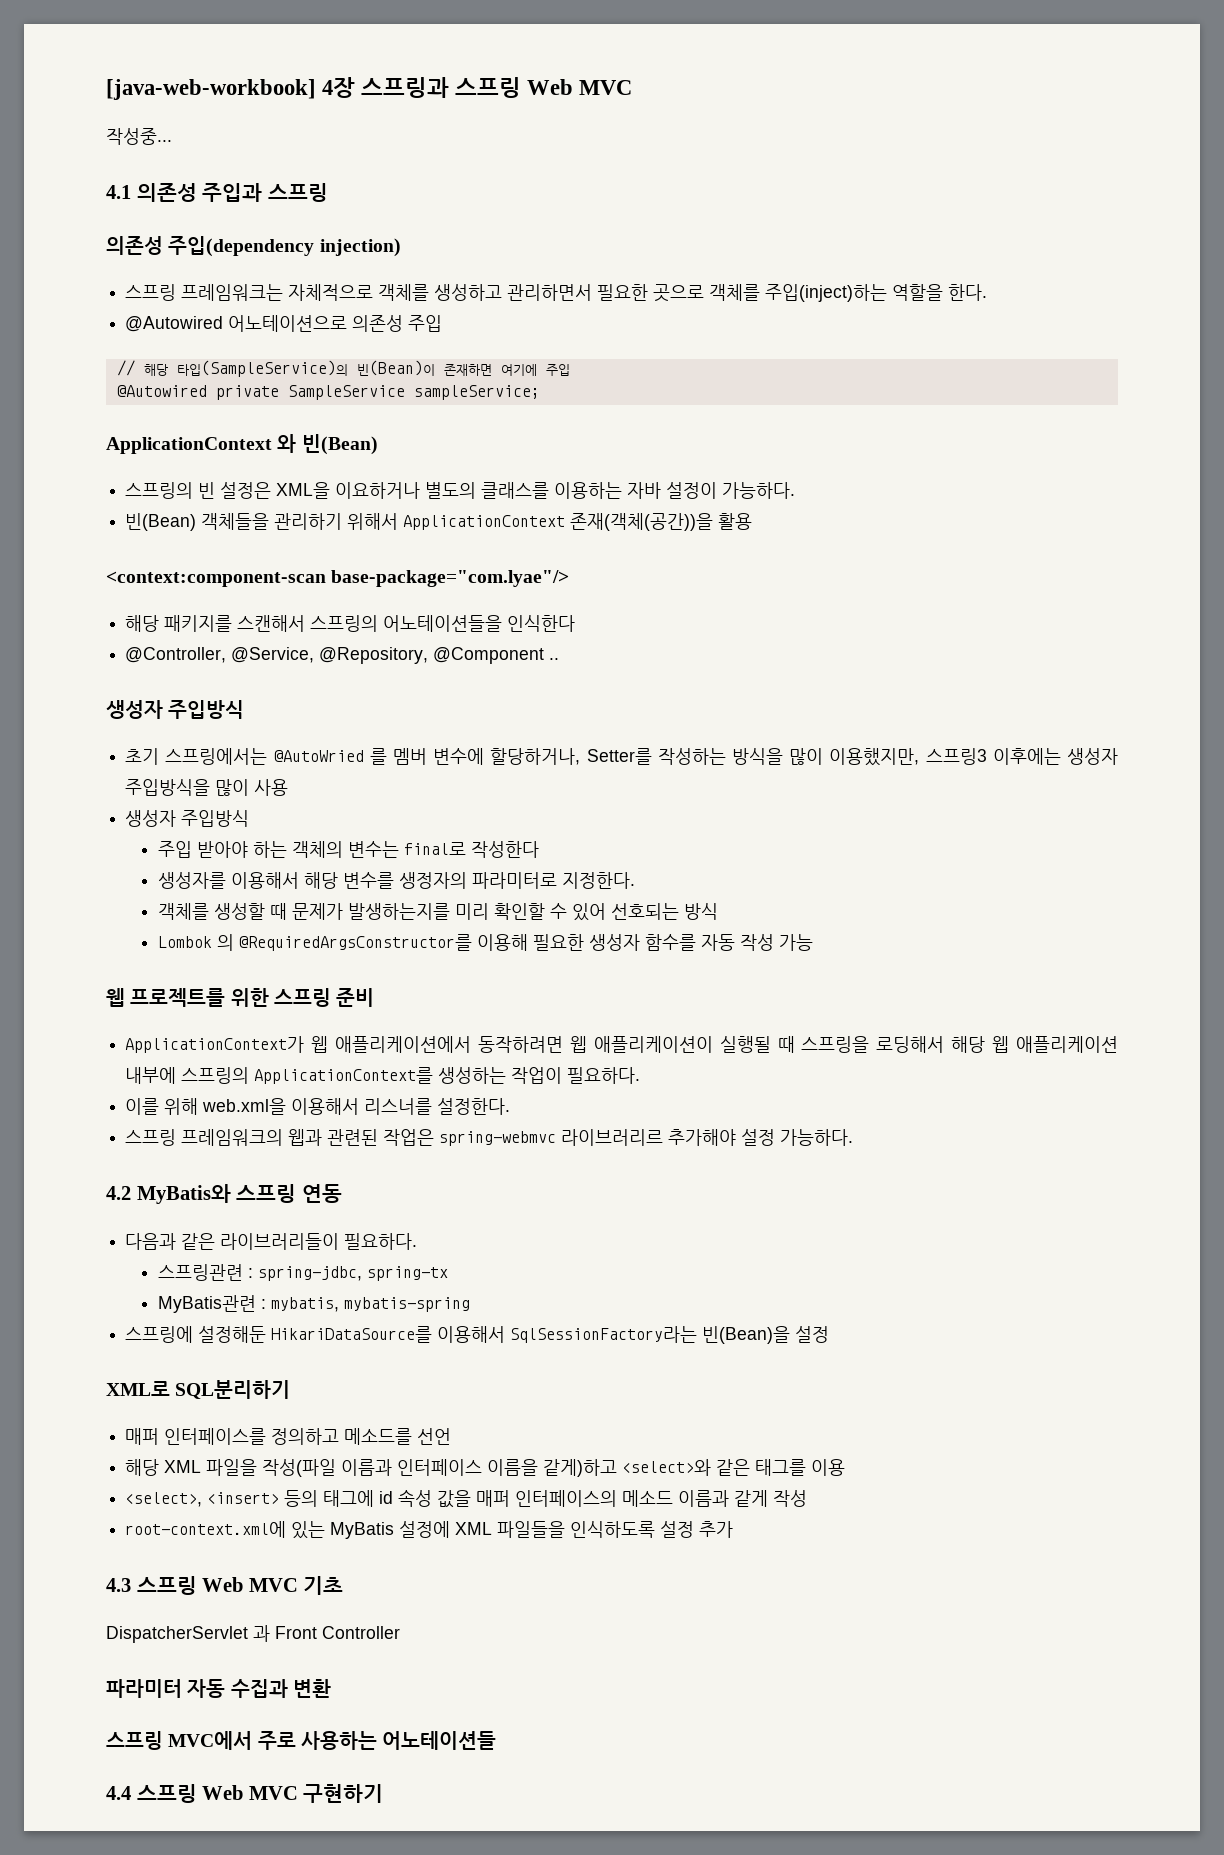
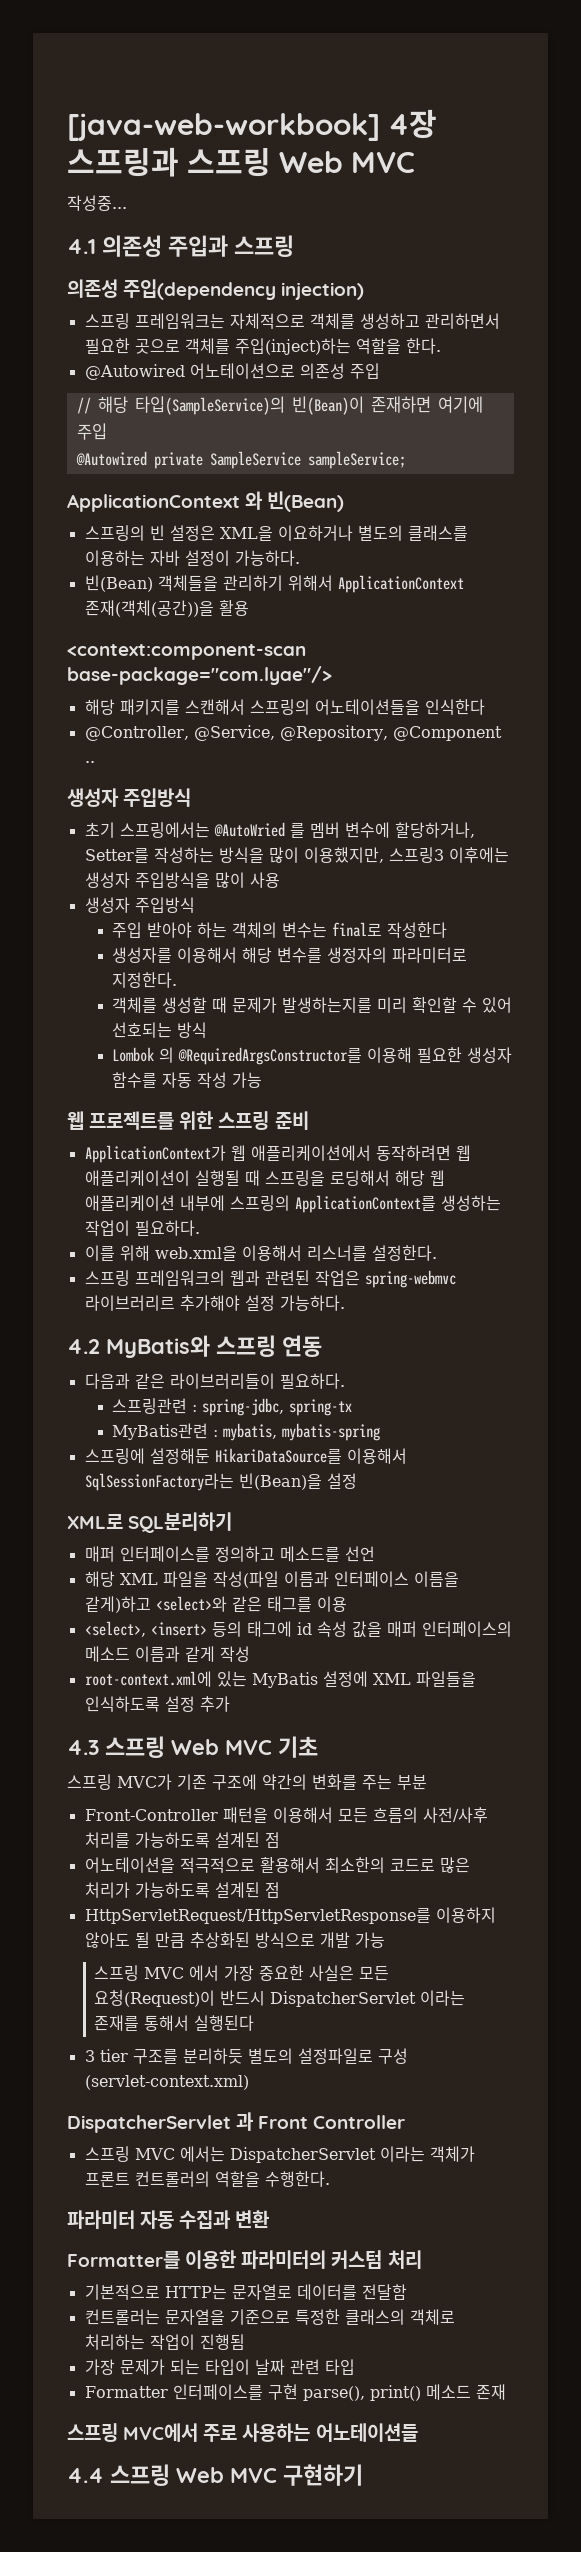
[106,1625,400,1643] [106,1679,331,1698] DispatcherServlet 과 Front Controller // 파라미터 자동 수집과 변환 -> [67,1774,427,1790] [84,1807,488,1823] [84,1832,280,1848] [84,1857,470,1873] [84,1882,280,1898] [84,1907,496,1924] [84,1932,385,1948] [94,1965,390,1981] [94,1990,466,2007] [94,2015,255,2031] [84,2048,408,2064] [84,2075,249,2090] [67,2112,406,2133] [84,2146,475,2163] [84,2171,330,2187] [67,2210,270,2229] [67,2250,422,2269] [84,2284,407,2300] [84,2309,455,2325] [84,2334,245,2350] [84,2359,355,2375] [84,2384,506,2401] 스프링 MVC가 기존 구조에 약간의 변화를 주는 부분 // Front-Controller 패턴을 이용해서 모든 흐름의 사전/사후 처리를 가능하도록 설계된 점 // 어노테이션을 적극적으로 활용해서 최소한의 코드로 많은 처리가 가능하도록 설계된 점 // HttpServletRequest/HttpServletResponse를 이용하지 않아도 될 만큼 추상화된 방식으로 개발 가능 // 스프링 MVC 에서 가장 중요한 사실은 모든 요청(Request)이 반드시 DispatcherServlet 이라는 존재를 통해서 실행된다 // 3 tier 구조를 분리하듯 별도의 설정파일로 구성 (servlet-context.xml) // DispatcherServlet 과 Front Controller // 스프링 MVC 에서는 DispatcherServlet 이라는 객체가 프론트 컨트롤러의 역할을 수행한다. // 파라미터 자동 수집과 변환 // Formatter를 이용한 파라미터의 커스텀 처리 // 기본적으로 HTTP는 문자열로 데이터를 전달함 // 컨트롤러는 문자열을 기준으로 특정한 클래스의 객체로 처리하는 작업이 진행됨 // 가장 문제가 되는 타입이 날짜 관련 타입 // Formatter 인터페이스를 구현 parse(), print() 메소드 존재

